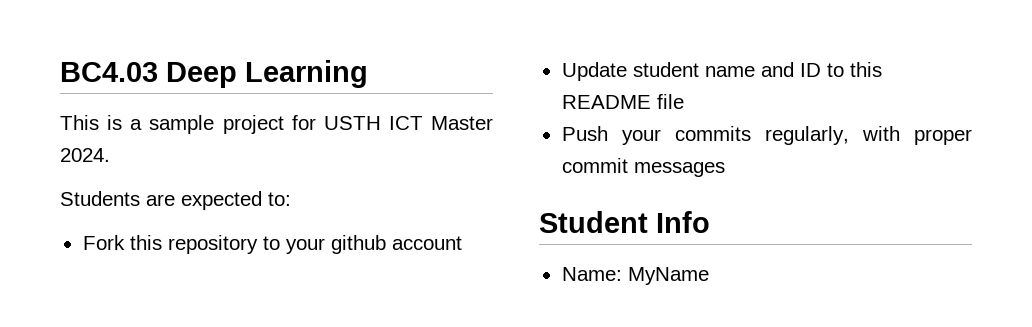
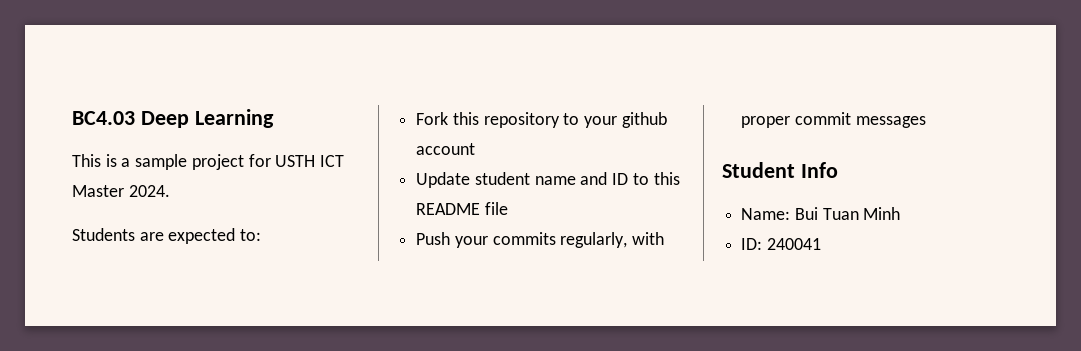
[627,267,709,285] MyName -> [794,207,901,220] [741,238,821,250] Bui Tuan Minh // ID: 240041

